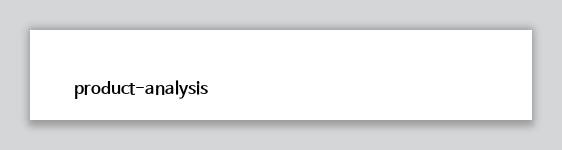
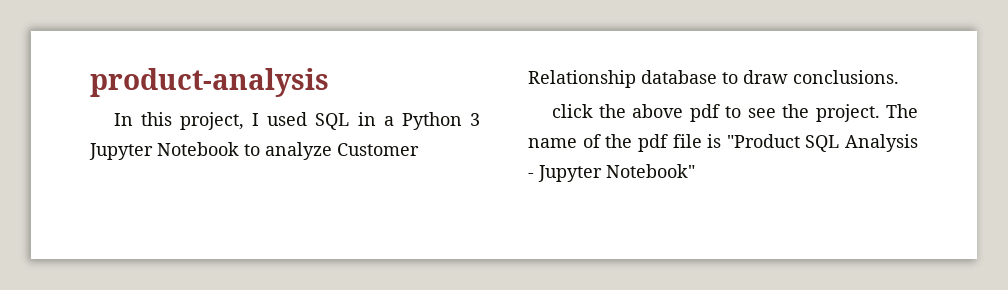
(208, 89) none -> [113,112,481,130] [89,142,419,160] [528,70,899,88] [551,104,918,122] [528,134,918,152] [528,164,695,182] // In this project, I used SQL in a Python 3 Jupyter Notebook to analyze Customer Relationship database to draw conclusions. // click the above pdf to see the project. The name of the pdf file is "Product SQL Analysis - Jupyter Notebook"

